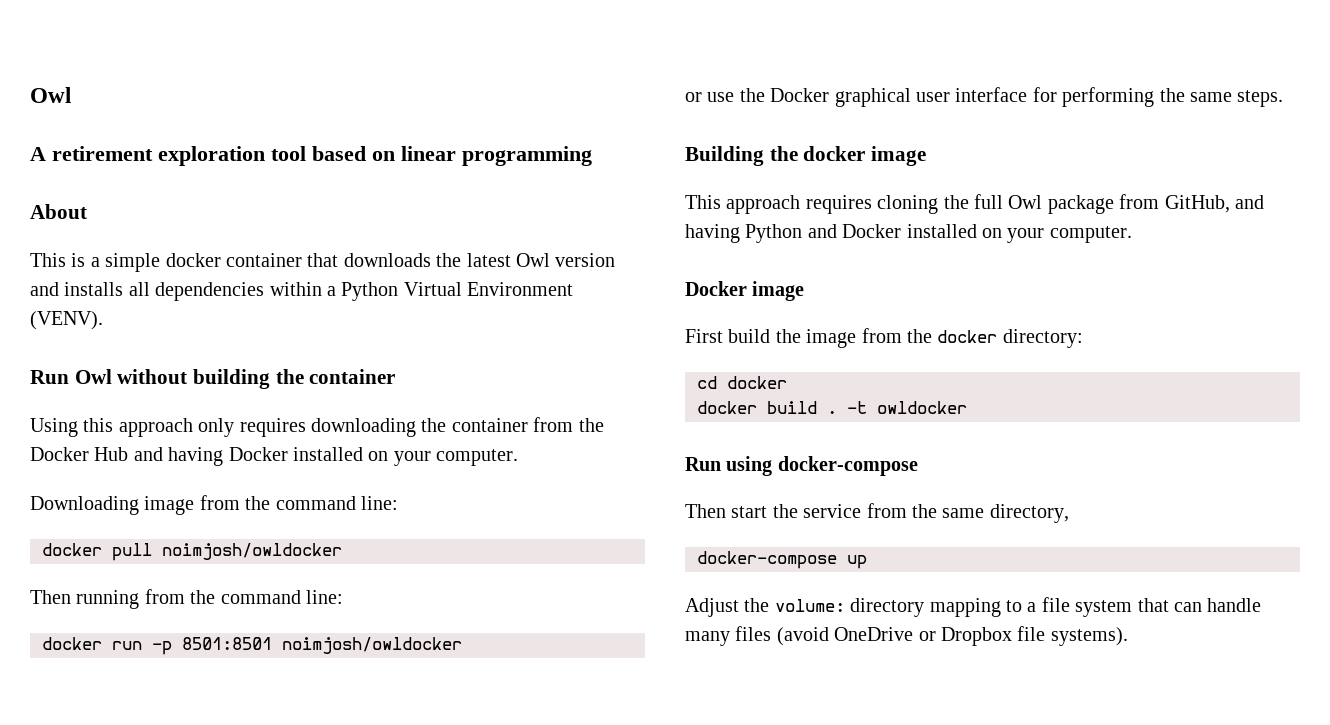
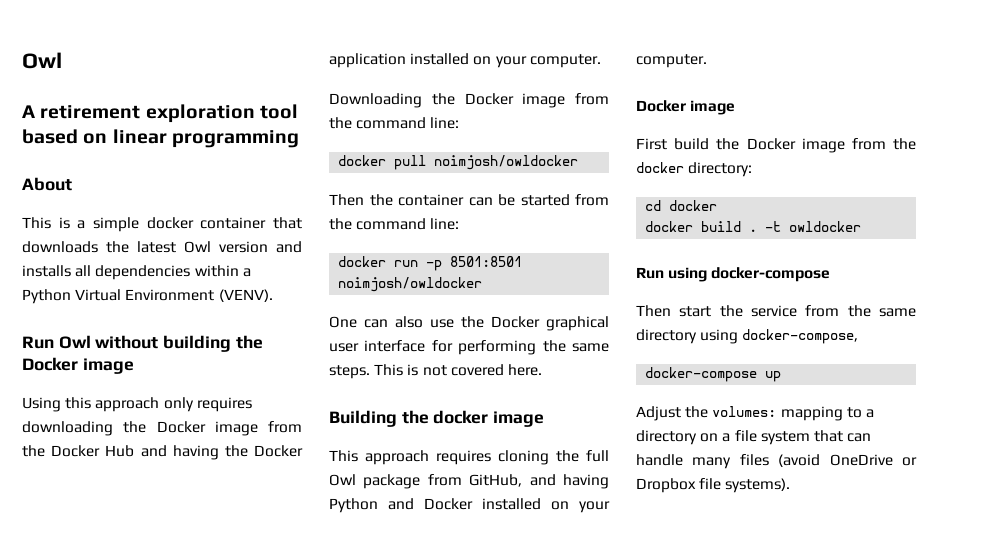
[309,369,396,384] container -> [22,357,134,374] Docker image
[451,418,528,432] container -> [156,421,258,436] Docker image
[228,447,288,461] Docker -> [224,445,303,457] [329,53,406,68] the Docker application
(139, 505) none -> [431,93,514,105] the Docker
[76,590,140,609] running -> [369,194,570,206] the container can be started
[685,92,702,102] or -> [329,316,423,328] One can also
(1284, 98) none -> [374,364,542,376] This is not covered here.
(801, 336) none -> [746,138,796,150] Docker
[989,504,1069,523] directory, -> [636,329,859,344] directory using docker-compose,
[774,598,925,617] volume: directory -> [712,406,777,417] volumes:
(1037, 607) none -> [636,430,731,445] directory on a

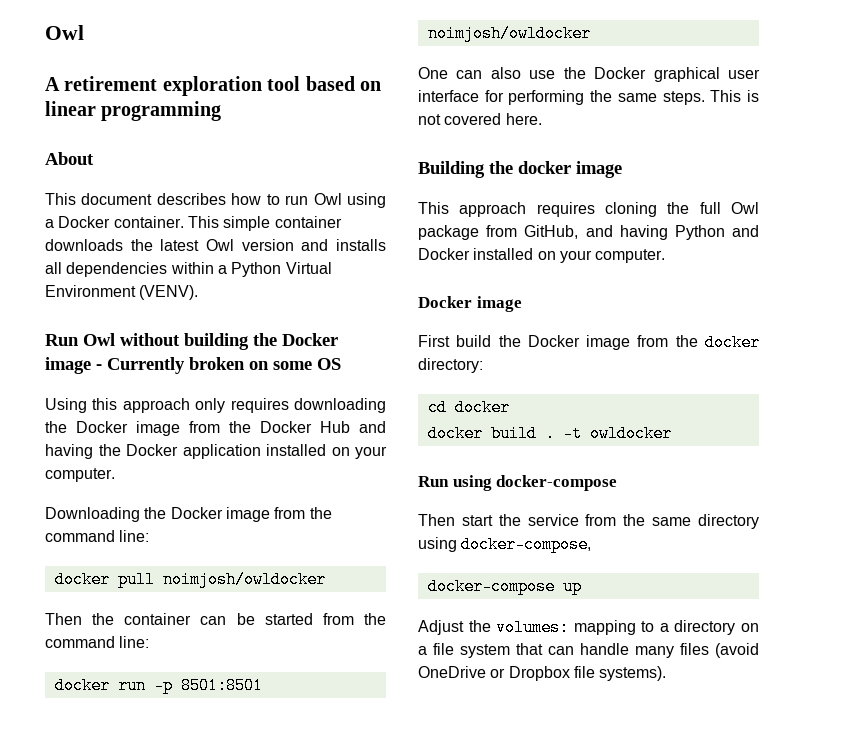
[58,217,302,232] is a simple docker container that -> [81,193,386,208] [45,216,342,231] document describes how to run Owl using a Docker container. This simple container
(134, 366) none -> [96,357,341,374] - Currently broken on some OS

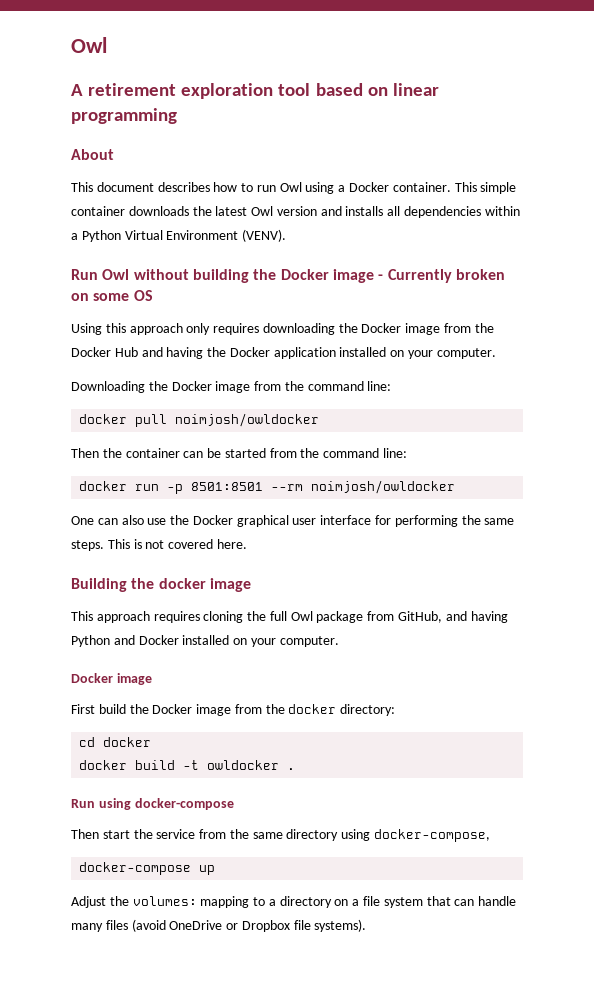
(263, 685) none -> [271,484,304,491] --rm
[544,425,555,442] . -> (176, 765) none
(672, 433) none -> [287,768,296,770] .

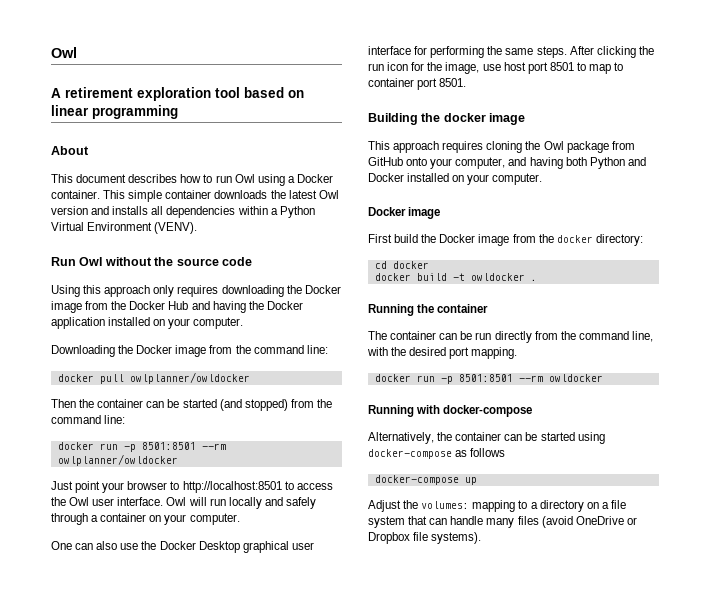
[192,269,505,283] [71,290,153,301] building the Docker image - Currently broken on some OS -> [154,257,252,266] the source code
[175,413,320,427] noimjosh/owldocker -> [129,372,250,384] owlplanner/owldocker
(266, 453) none -> [219,399,288,411] (and stopped)
[311,480,456,494] noimjosh/owldocker -> [57,454,178,466] [51,481,333,493] [51,497,316,509] [51,513,240,525] owlplanner/owldocker // Just point your browser to http://localhost:8501 to access the Owl user interface. Owl will run locally and safely through a container on your computer.
(233, 520) none -> [198,541,240,553] Desktop
[107,539,247,549] This is not covered here. -> [569,46,654,58] [368,62,624,74] [368,78,467,90] After clicking the run icon for the image, use host port 8501 to map to container port 8501.
[269,611,287,621] full -> (541, 145) none
[398,611,508,623] GitHub, and having -> [368,157,587,169] GitHub onto your computer, and having both
[71,798,234,810] [71,829,491,842] Run using docker-compose // Then start the service from the same directory using docker-compose, -> [368,304,489,316] [368,331,653,343] [367,347,518,359] [374,374,603,384] [368,405,533,417] [368,432,605,444] [368,448,506,459] Running the container // The container can be run directly from the command line, with the desired port mapping. // docker run -p 8501:8501 --rm owldocker // Running with docker-compose // Alternatively, the container can be started using docker-compose as follows

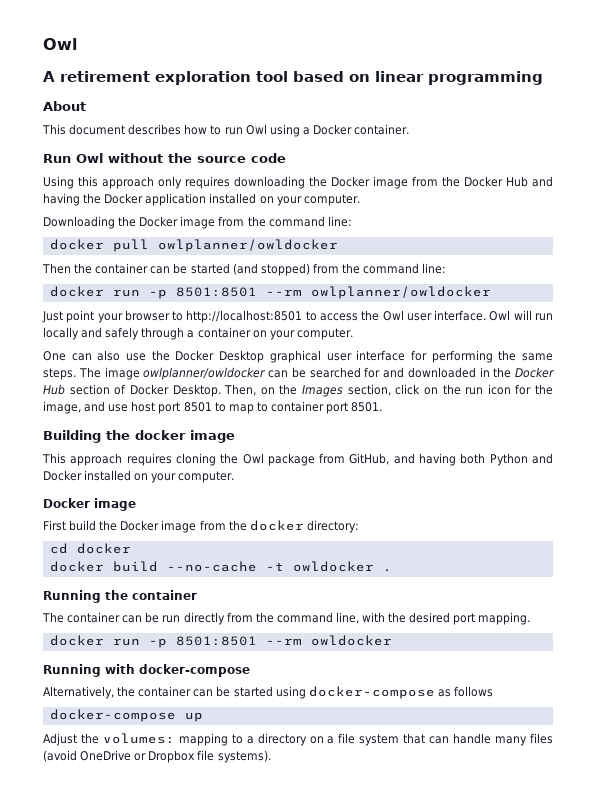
[103,190,339,202] [51,206,315,218] [51,222,198,234] This simple container downloads the latest Owl version and installs all dependencies within a Python Virtual Environment (VENV). -> (410, 129) none
[569,46,636,58] After clicking -> [78,367,554,380] [43,384,438,397] The image owlplanner/owldocker can be searched for and downloaded in the Docker Hub section of Docker Desktop. Then, on the Images section, click on
(480, 68) none -> [84,401,106,412] and
[368,157,506,169] GitHub onto your computer, -> [349,453,390,465] GitHub,
(447, 277) none -> [166,561,257,572] --no-cache

